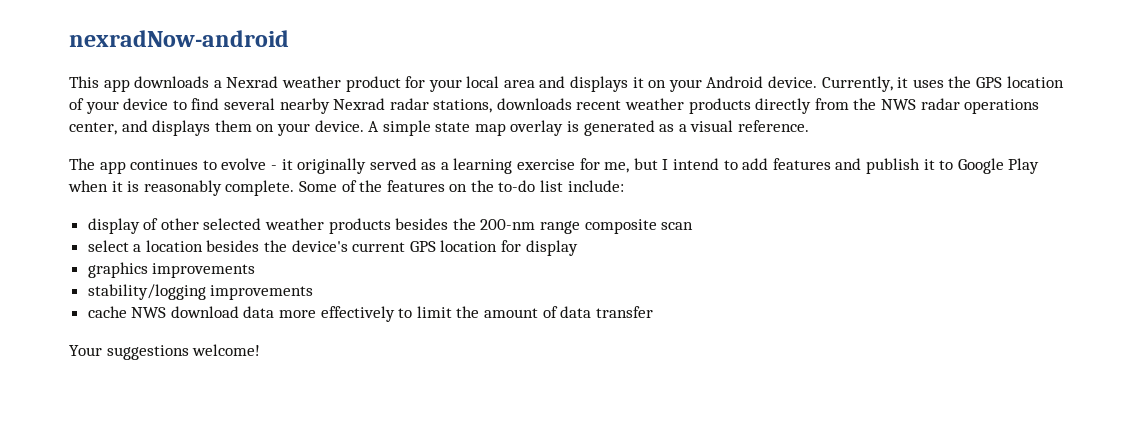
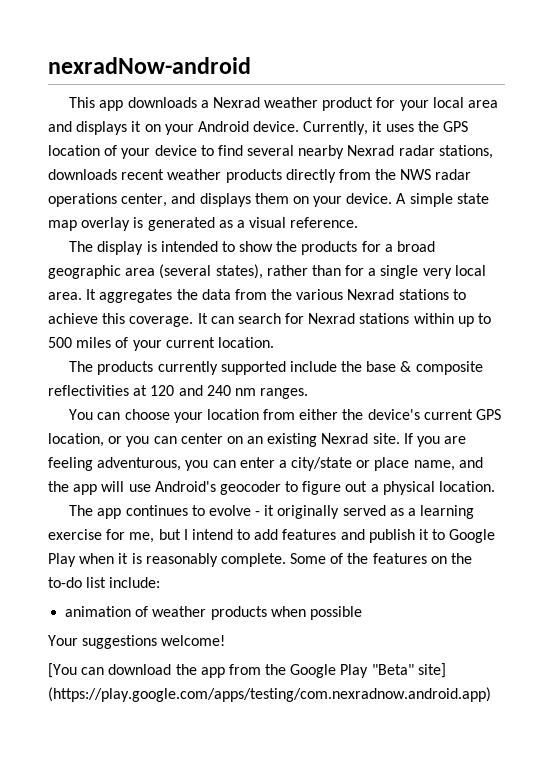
(810, 126) none -> [69,241,435,255] [48,264,486,279] [48,289,466,303] [48,313,492,327] [48,337,274,351] [69,361,483,375] [48,385,309,399] [69,409,501,423] [48,433,467,447] [48,457,483,471] [48,481,496,495] // The display is intended to show the products for a broad geographic area (several states), rather than for a single very local area. It aggregates the data from the various Nexrad stations to achieve this coverage. It can search for Nexrad stations within up to 500 miles of your current location. // The products currently supported include the base & composite reflectivities at 120 and 240 nm ranges. // You can choose your location from either the device's current GPS location, or you can center on an existing Nexrad site. If you are feeling adventurous, you can enter a city/state or place name, and the app will use Android's geocoder to figure out a physical location.
[87,218,694,234] [87,240,578,256] [87,262,256,278] [87,284,314,300] [87,306,653,322] [69,344,261,360] display of other selected weather products besides the 200-nm range composite scan // select a location besides the device's current GPS location for display // graphics improvements // stability/logging improvements // cache NWS download data more effectively to limit the amount of data transfer // Your suggestions welcome! -> [65,606,362,620] [48,635,226,649] [48,663,446,678] [48,687,491,702] animation of weather products when possible // Your suggestions welcome! // [You can download the app from the Google Play "Beta" site] (https://play.google.com/apps/testing/com.nexradnow.android.app)

